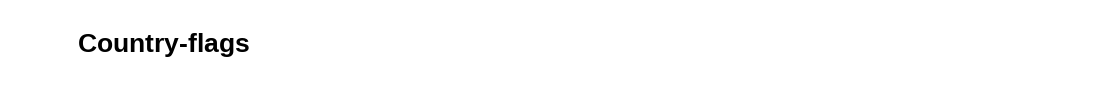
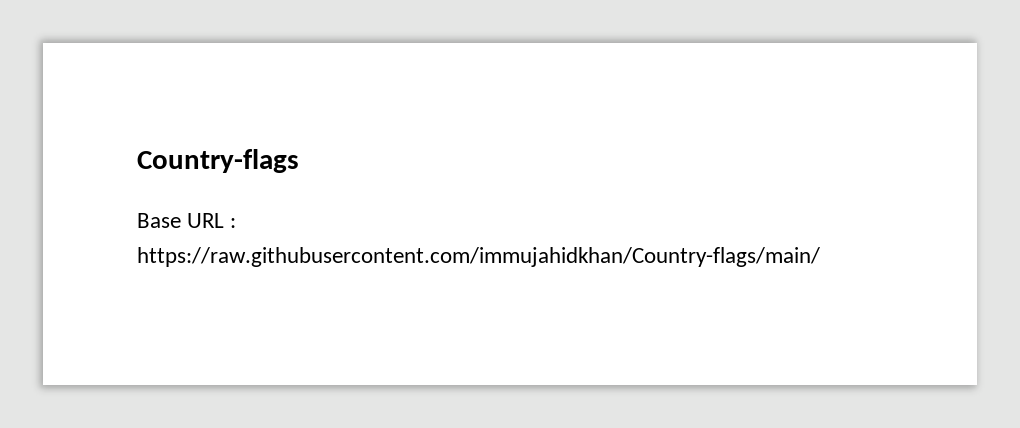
(250, 45) none -> [137,213,237,228] [137,247,820,267] // Base URL : https://raw.githubusercontent.com/immujahidkhan/Country-flags/main/

